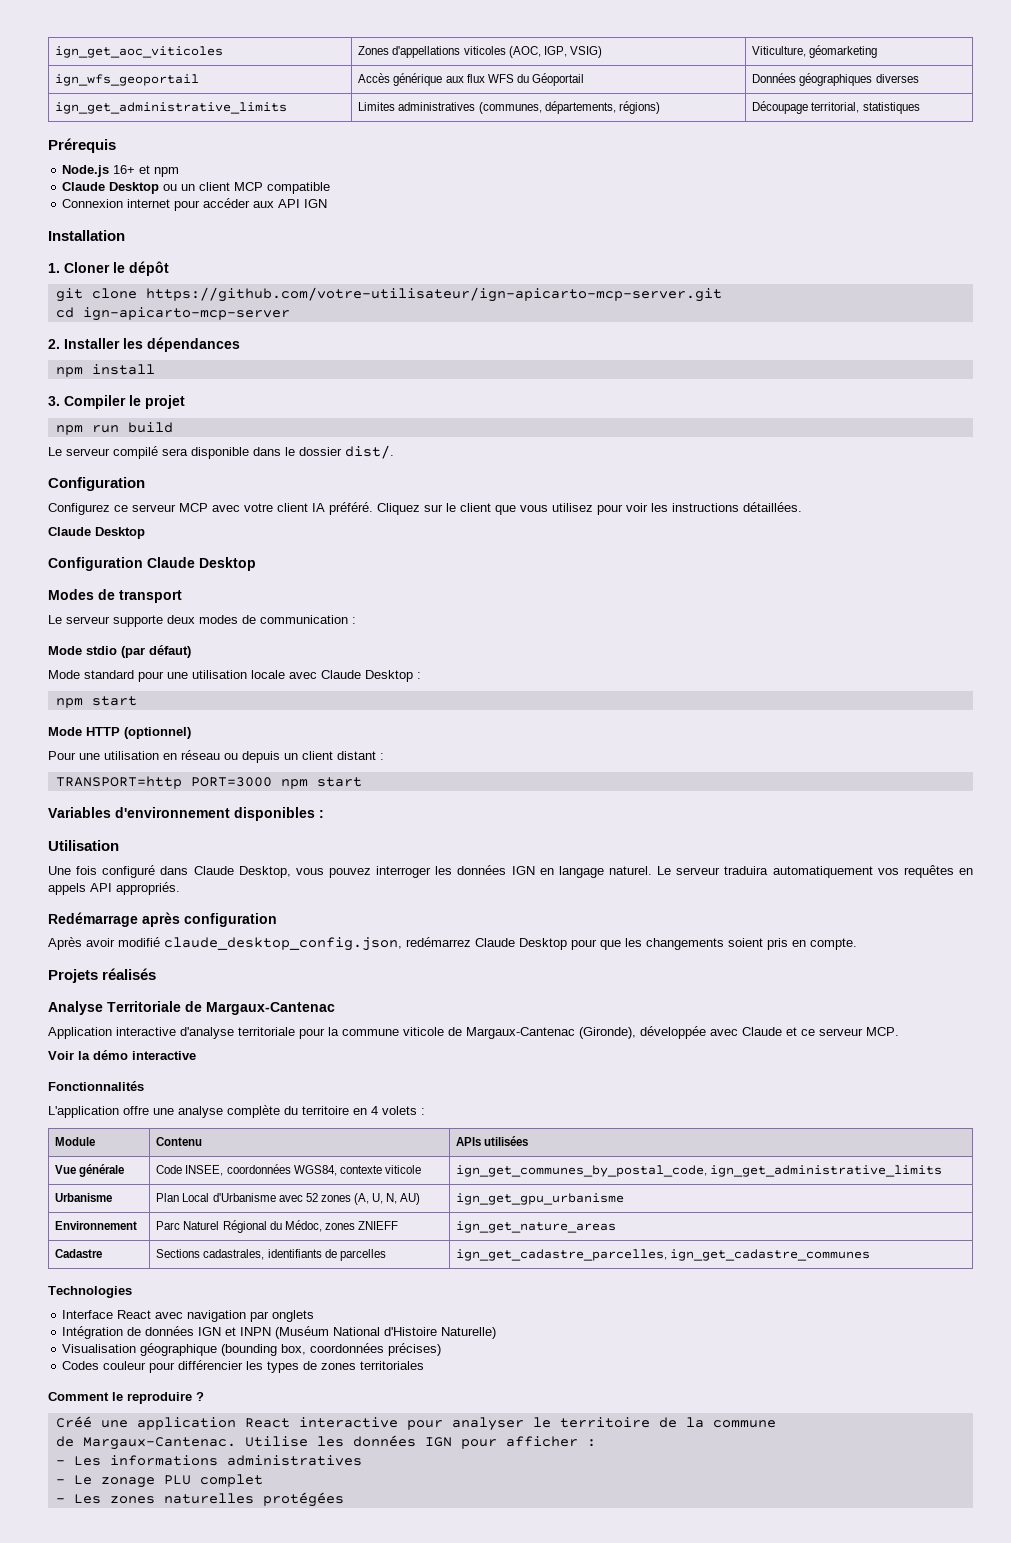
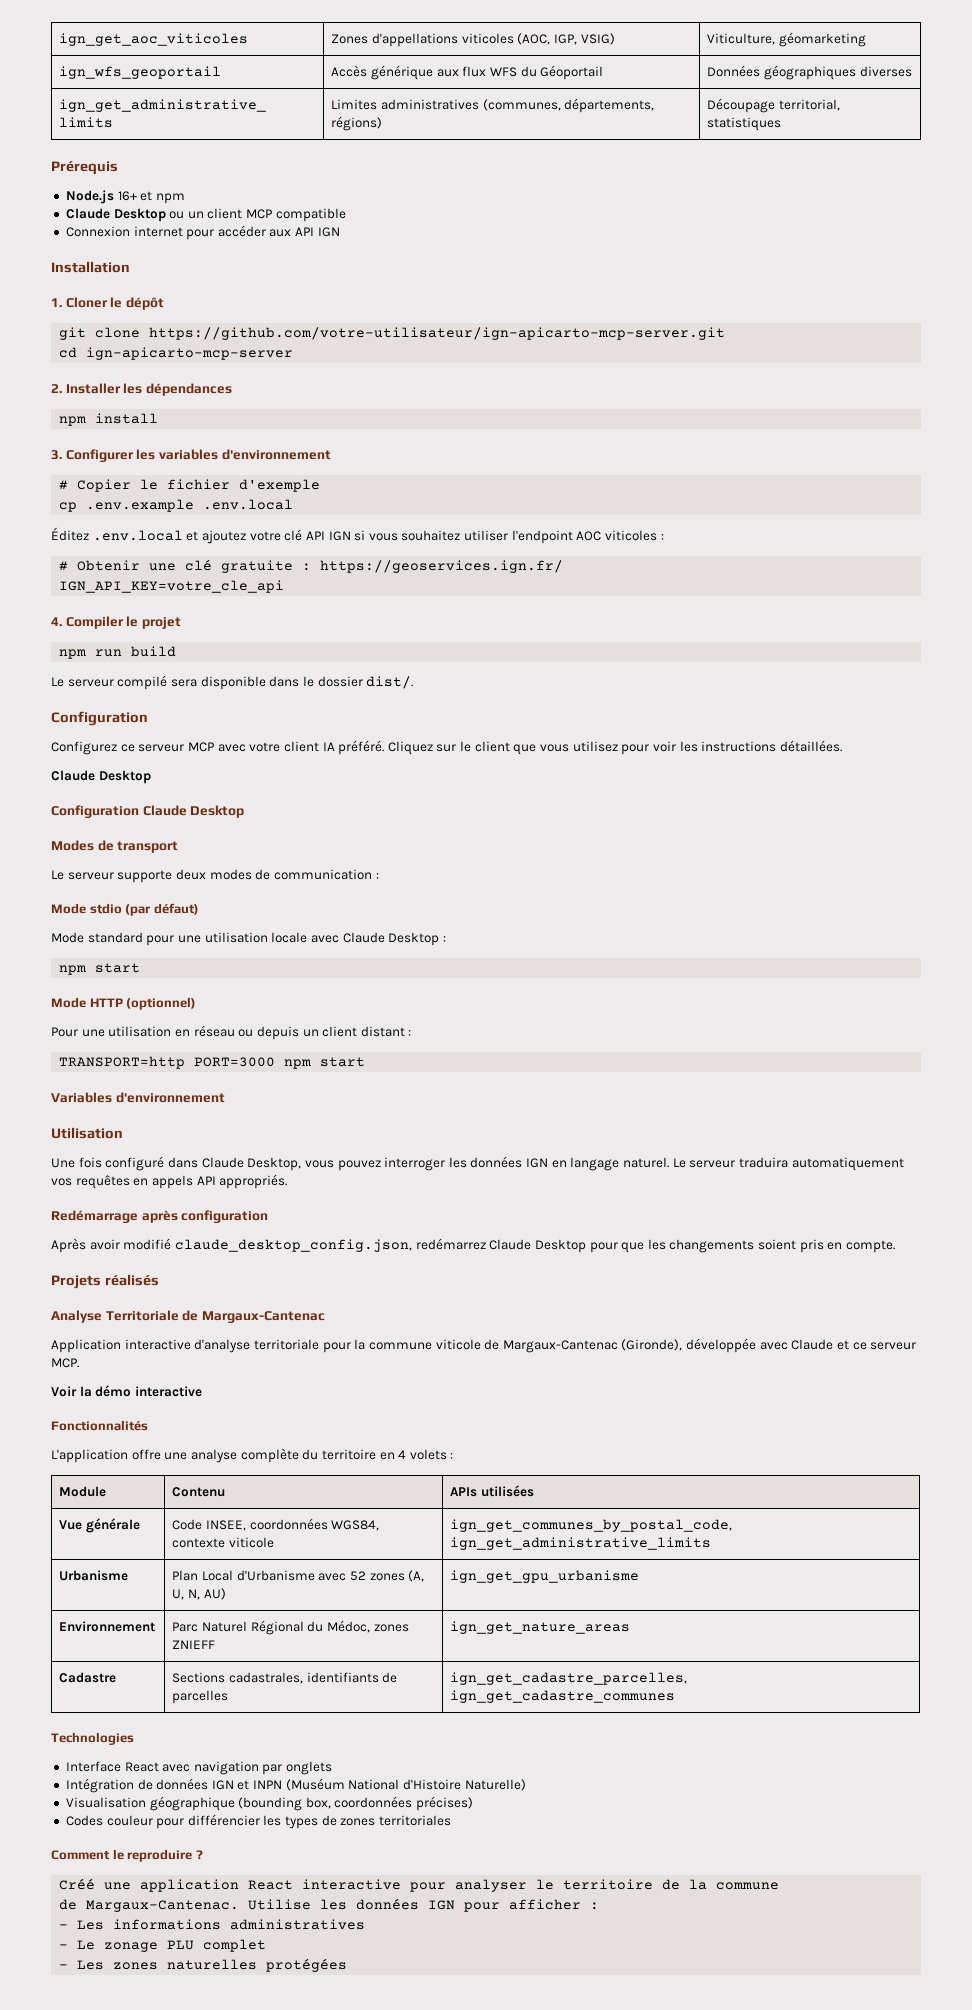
(60, 401) none -> [65,449,331,462] [59,479,321,492] [59,499,294,512] [51,527,664,544] [59,559,564,573] [59,580,285,593] [51,617,62,626] Configurer les variables d'environnement // # Copier le fichier d'exemple // cp .env.example .env.local // Éditez .env.local et ajoutez votre clé API IGN si vous souhaitez utiliser l'endpoint AOC viticoles : // # Obtenir une clé gratuite : https://geoservices.ign.fr/ // IGN_API_KEY=votre_cle_api // 4.
[234,807,324,821] disponibles : -> (225, 1097) none

